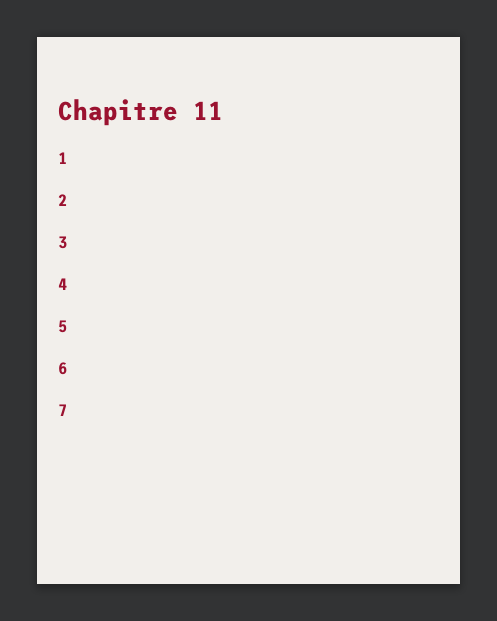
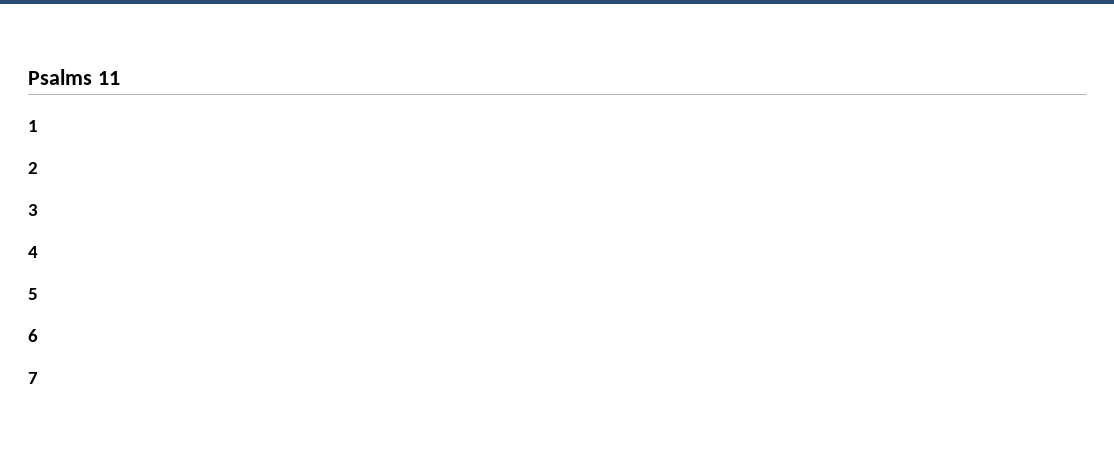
[58,99,178,126] Chapitre -> [28,69,92,85] Psalms

